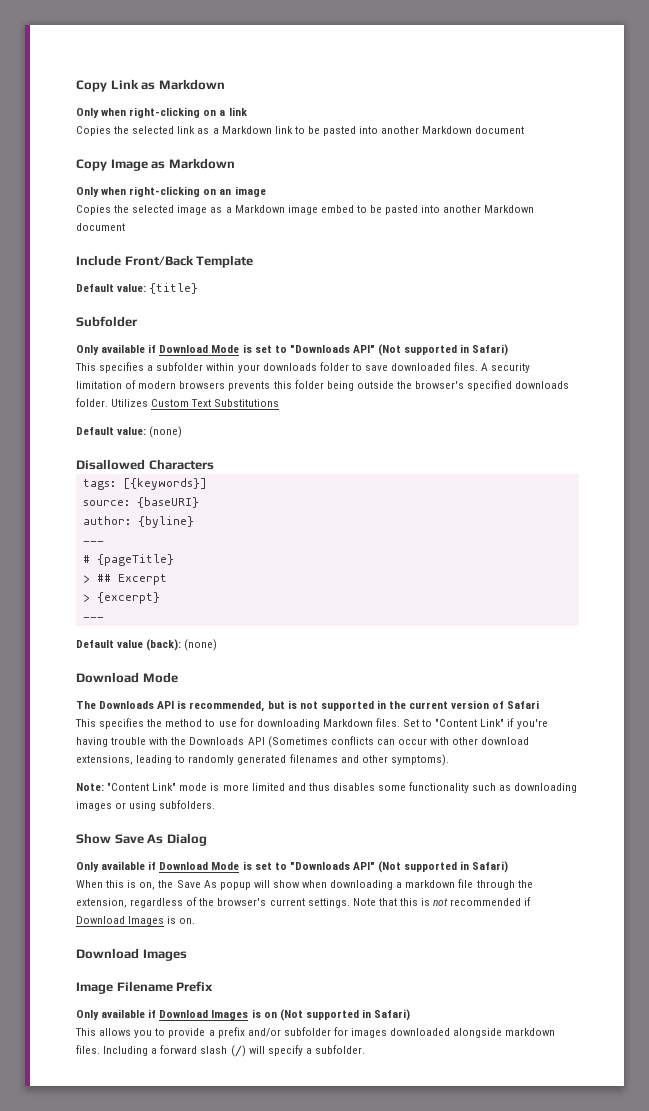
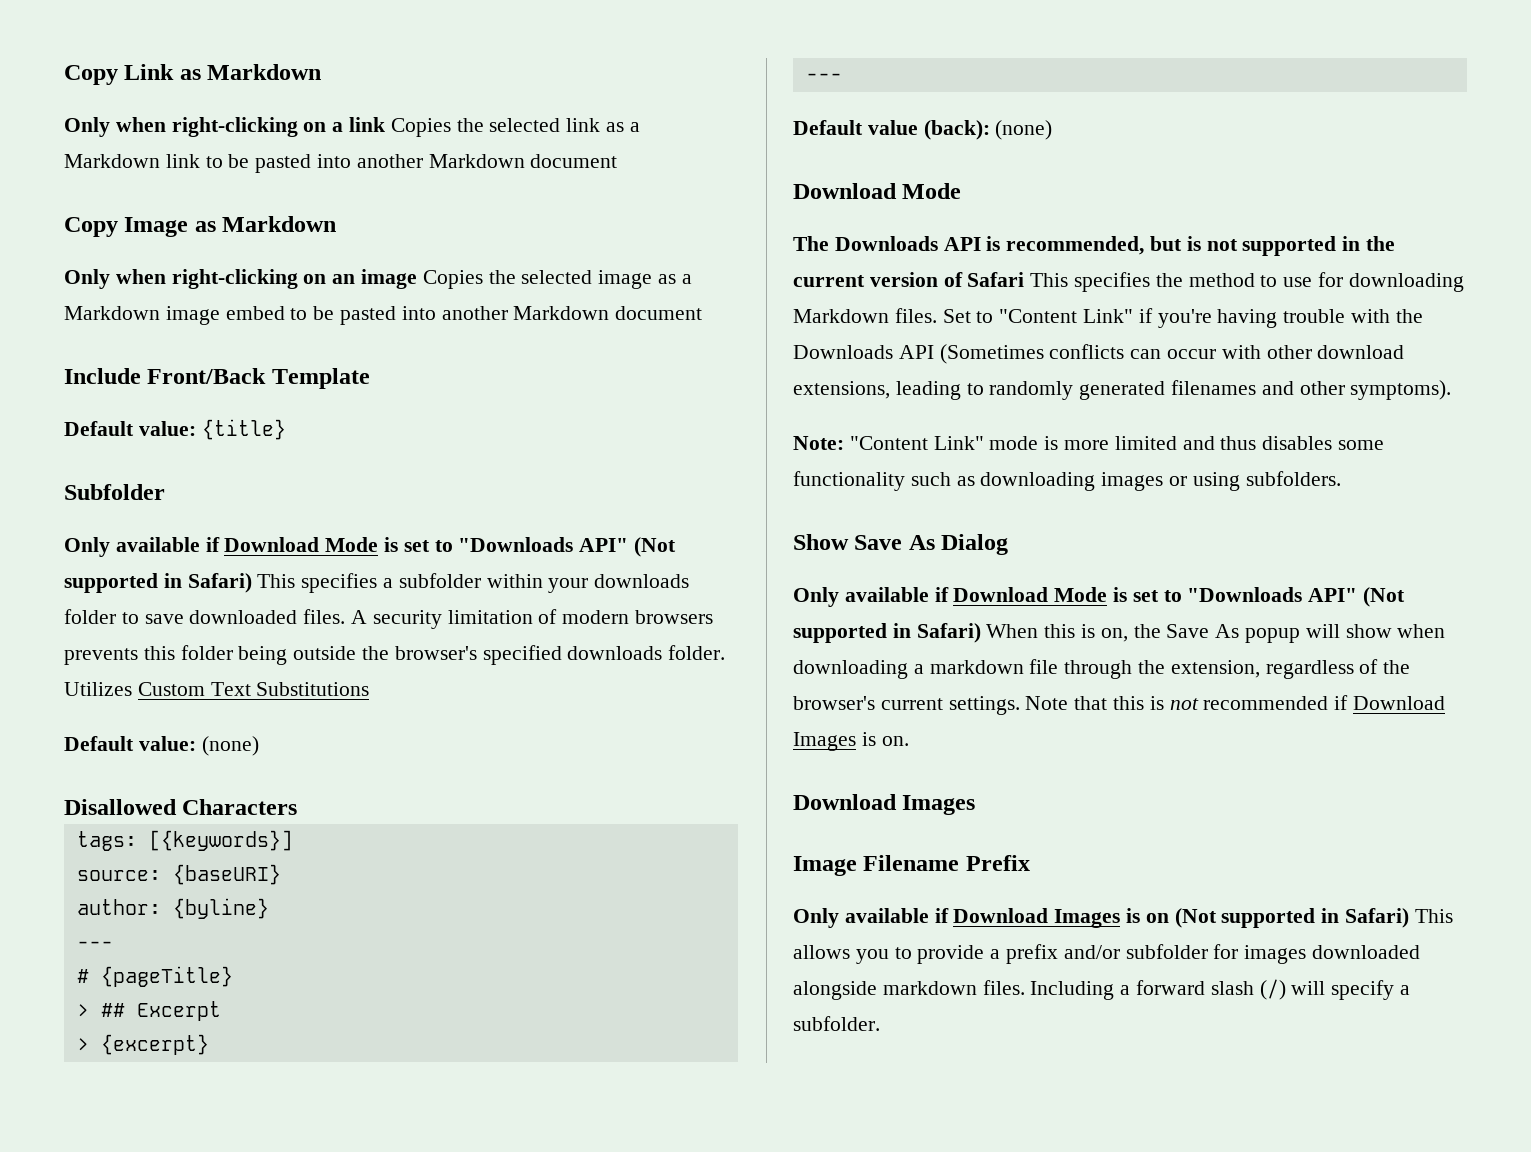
(247, 111) // -> (386, 124) none
(266, 191) // -> (418, 279) none
(509, 350) // -> (252, 583) none
(540, 704) // -> (1025, 279) none
(509, 867) // -> (981, 633) none
(411, 1015) // -> (1410, 918) none

